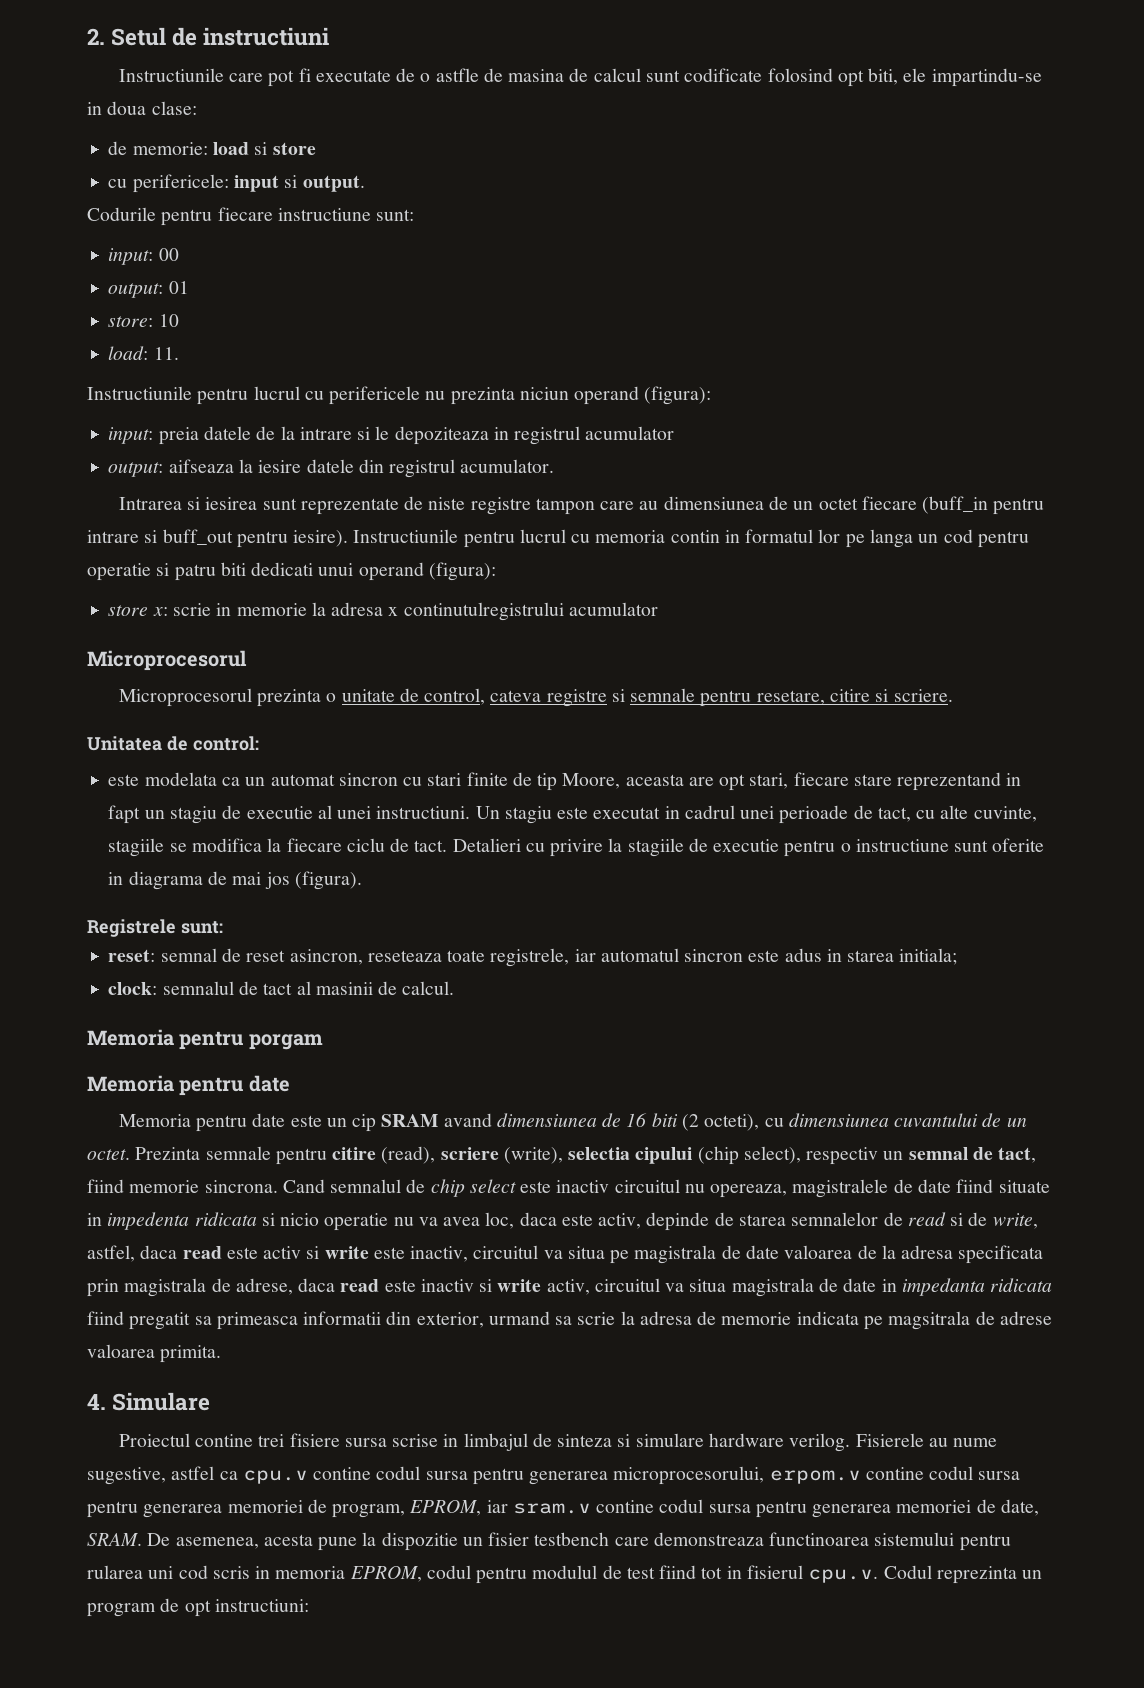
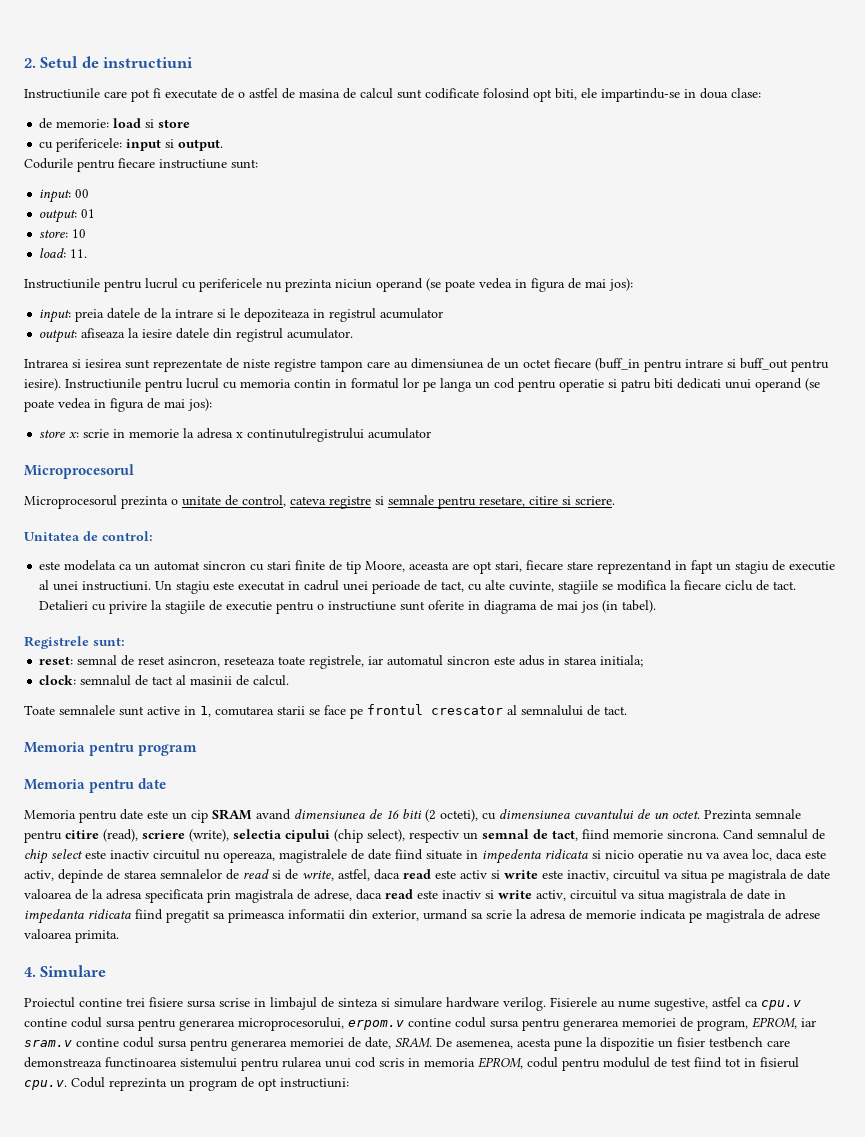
[435,68,479,82] astfle -> [249,88,278,98] astfel
[644,386,712,405] (figura): -> [426,278,633,292] (se poate vedea in figura de mai jos):
[168,459,234,473] aifseaza -> [81,328,126,339] afiseaza
[428,562,496,581] (figura): -> [805,378,820,391] [24,398,212,412] (se poate vedea in figura de mai jos):
[294,871,362,890] (figura). -> [602,600,657,613] (in tabel).
[87,1029,323,1050] // Memoria pentru porgam -> [24,704,627,719] [24,742,198,756] // Toate semnalele sunt active in 1, comutarea starii se face pe frontul crescator al semnalului de tact. // Memoria pentru program
[888,1311,971,1330] magsitrala -> [706,909,765,923] magistrala
[148,1566,174,1579] uni -> [325,1058,351,1068] unui

